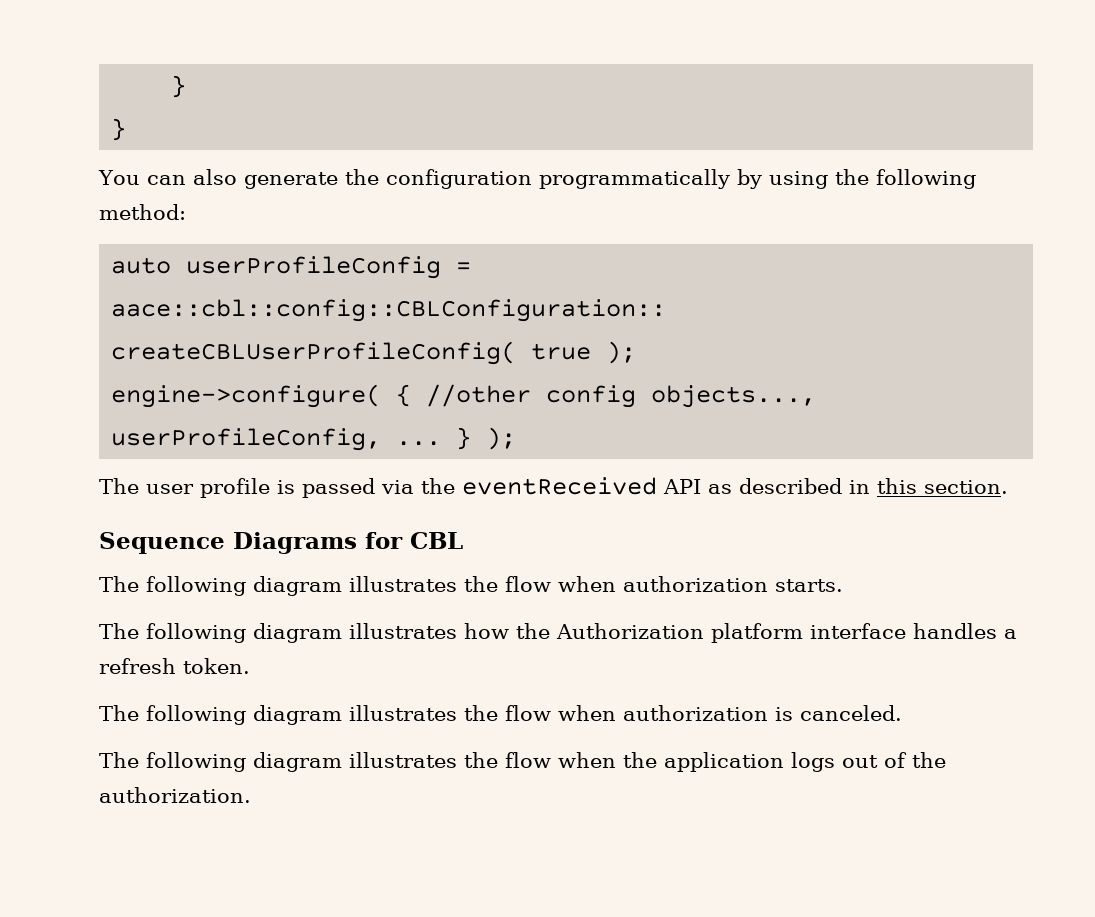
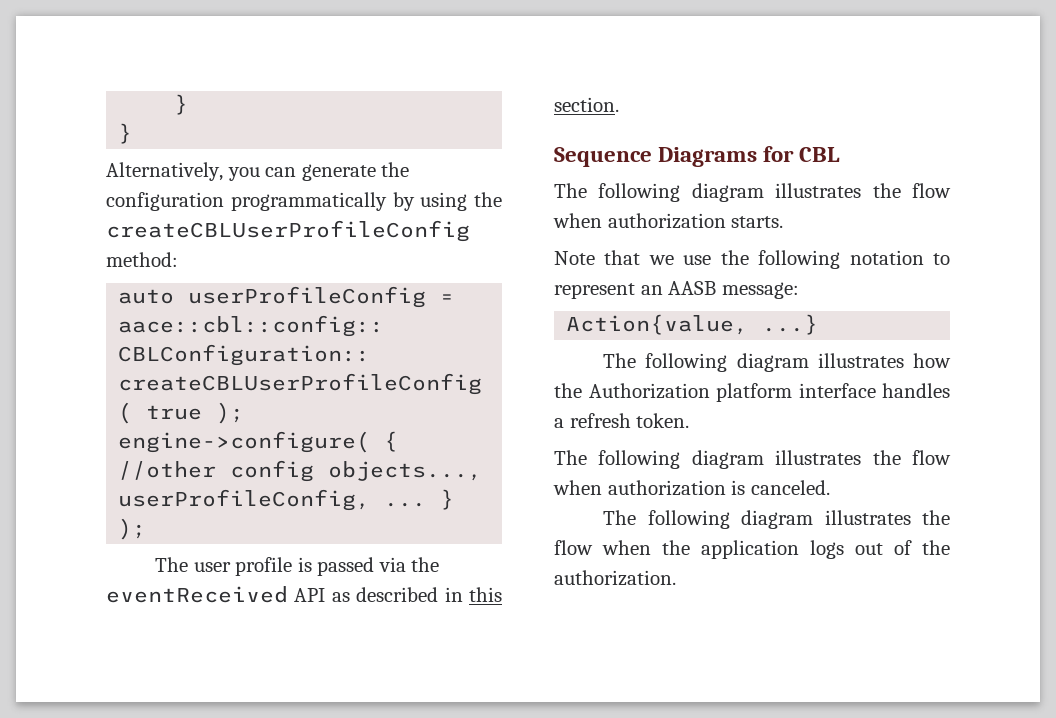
[98,169,237,185] You can also -> [106,162,297,181] Alternatively, you can
[875,169,976,189] following -> [106,220,470,242] createCBLUserProfileConfig
(843, 585) none -> [554,250,950,269] [554,281,799,299] [566,314,819,335] // Note that we use the following notation to represent an AASB message: // Action{value, ...}

